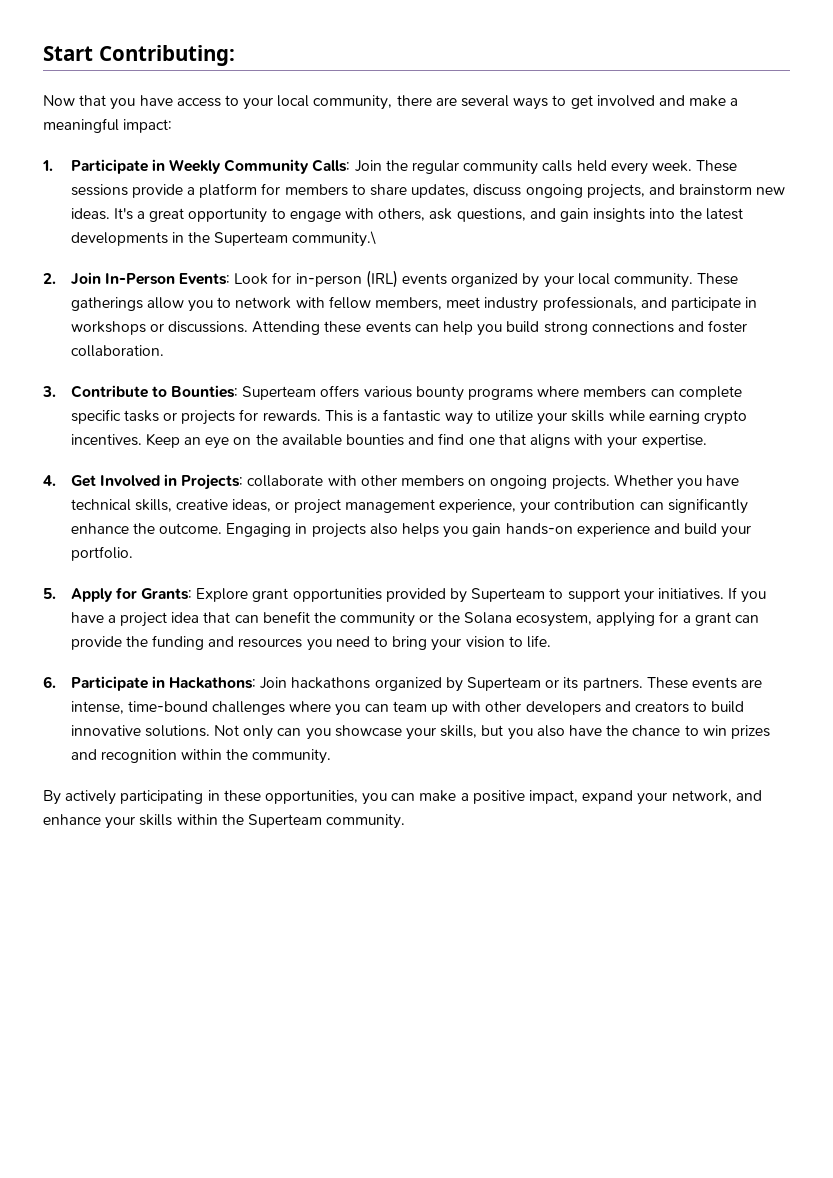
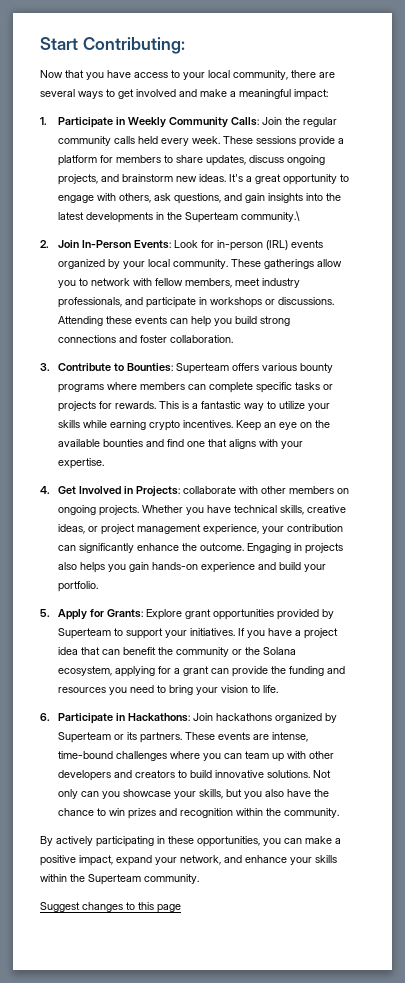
(406, 821) none -> [40,902,181,913] // Suggest changes to this page

